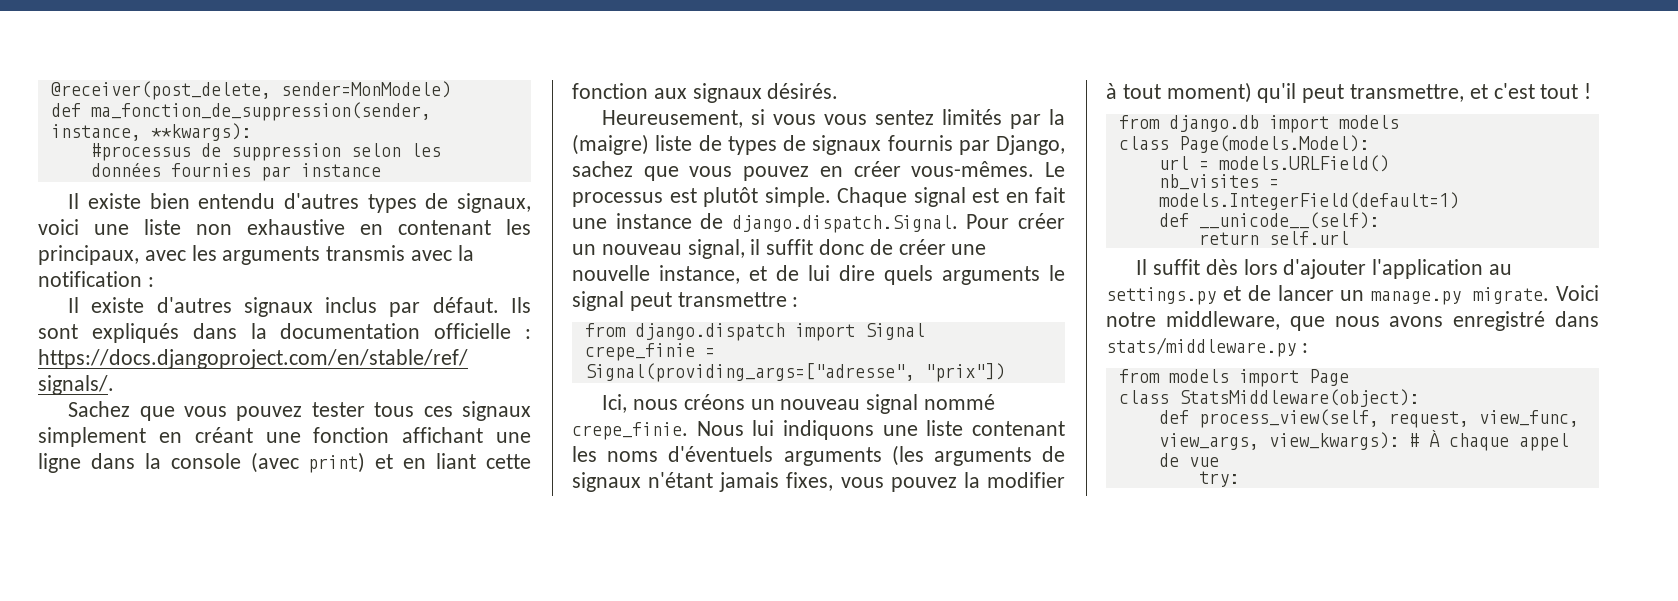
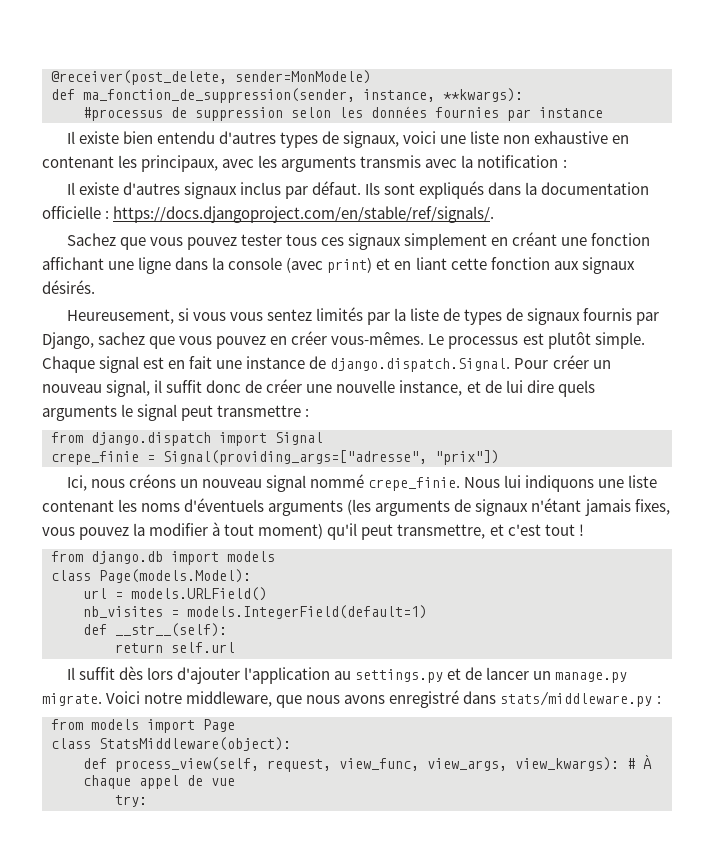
[572,134,649,155] (maigre) -> (406, 314) none
[1198,212,1379,229] __unicode__(self): -> [115,623,227,637] __str__(self):

